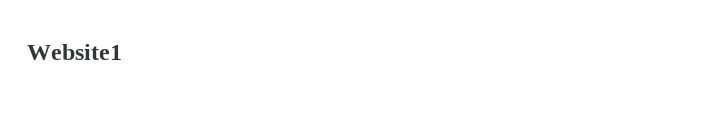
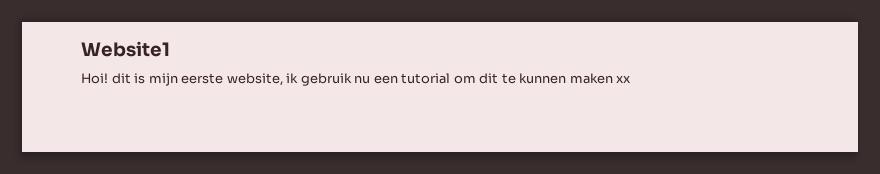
(122, 52) none -> [81,73,632,86] // Hoi! dit is mijn eerste website, ik gebruik nu een tutorial om dit te kunnen maken xx

